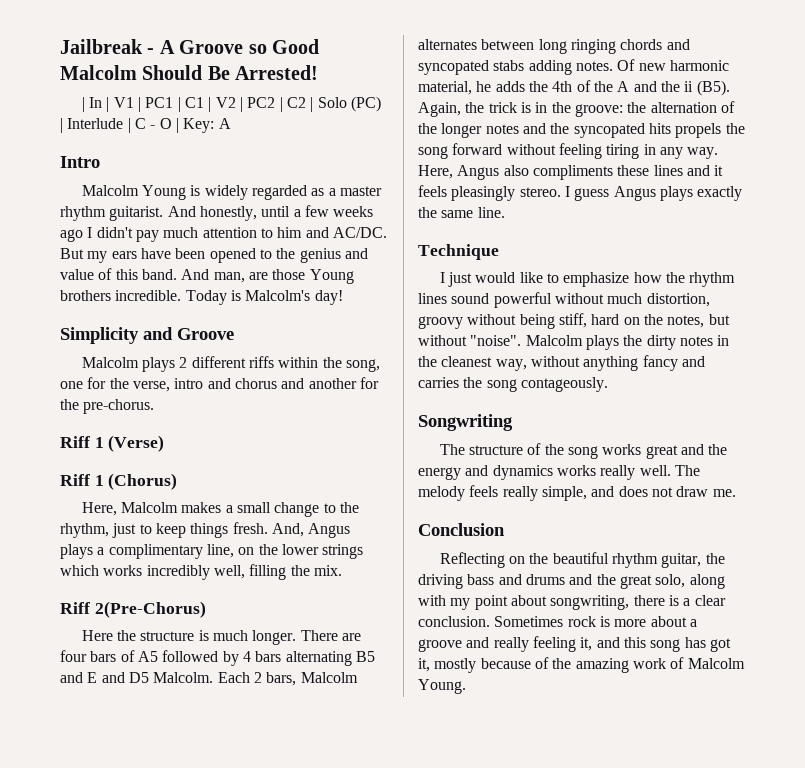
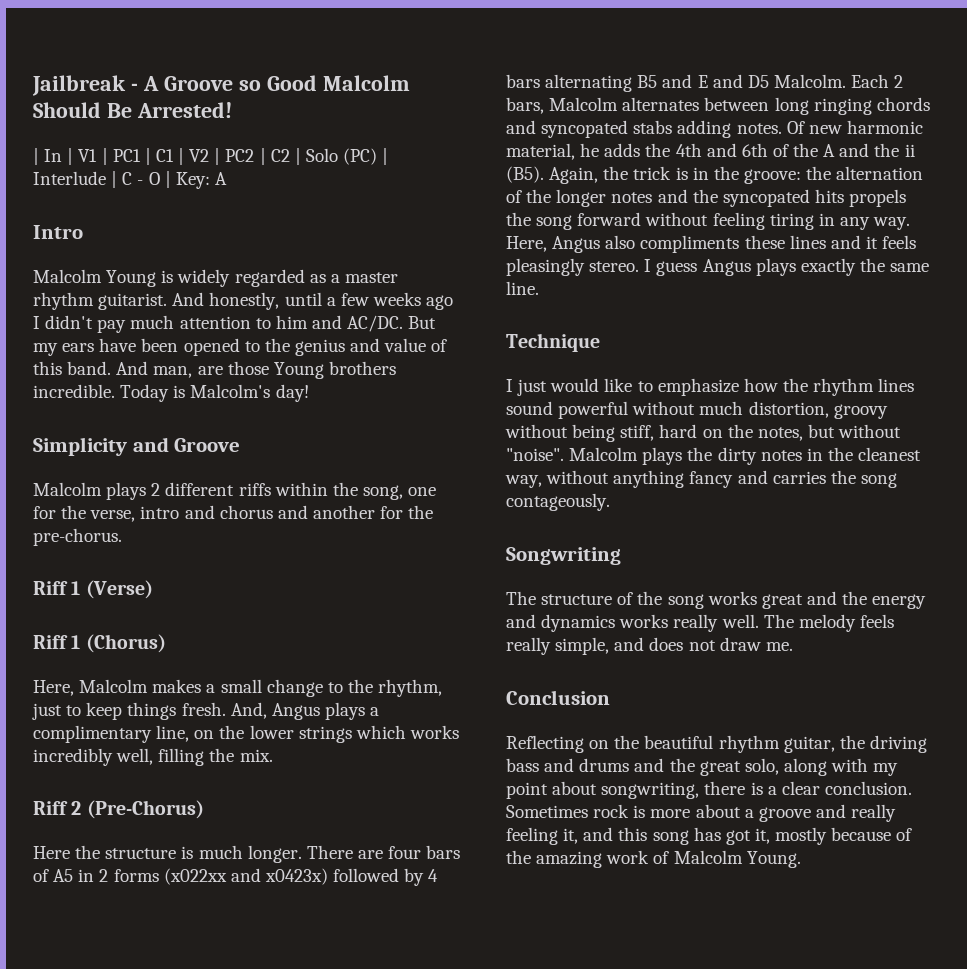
[94,601,206,618] 2(Pre-Chorus) -> [71,800,204,819] 2 (Pre-Chorus)
(158, 656) none -> [78,868,328,885] in 2 forms (x022xx and x0423x)
(573, 86) none -> [706,143,768,157] and 6th

